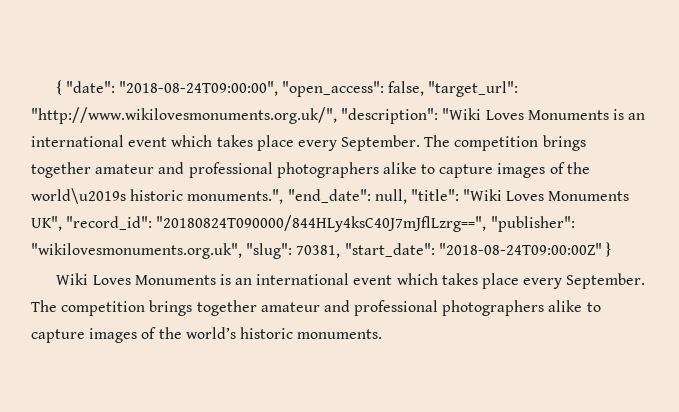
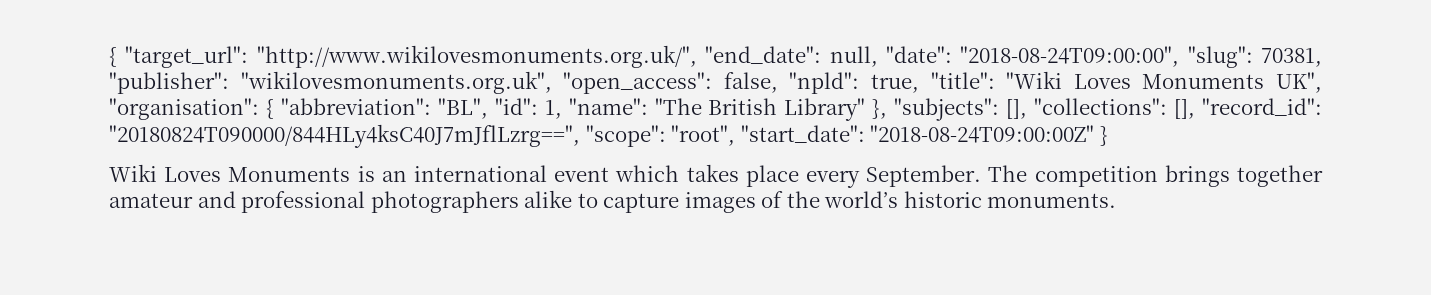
[56,80,519,97] [31,107,646,124] [31,135,586,151] [31,162,590,178] [31,188,407,204] { "date": "2018-08-24T09:00:00", "open_access": false, "target_url": "http://www.wikilovesmonuments.org.uk/", "description": "Wiki Loves Monuments is an international event which takes place every September. The competition brings together amateur and professional photographers alike to capture images of the world\u2019s historic monuments.", "end_date": null, -> [109,45,1322,68] [109,71,920,94] { "target_url": "http://www.wikilovesmonuments.org.uk/", "end_date": null, "date": "2018-08-24T09:00:00", "slug": 70381, "publisher": "wikilovesmonuments.org.uk", "open_access": false, "npld": true,
[66,215,575,232] [31,243,341,259] "record_id": "20180824T090000/844HLy4ksC40J7mJflLzrg==", "publisher": "wikilovesmonuments.org.uk", "slug": 70381, -> [109,98,1323,121] [109,124,736,148] "organisation": { "abbreviation": "BL", "id": 1, "name": "The British Library" }, "subjects": [], "collections": [], "record_id": "20180824T090000/844HLy4ksC40J7mJflLzrg==", "scope": "root",

